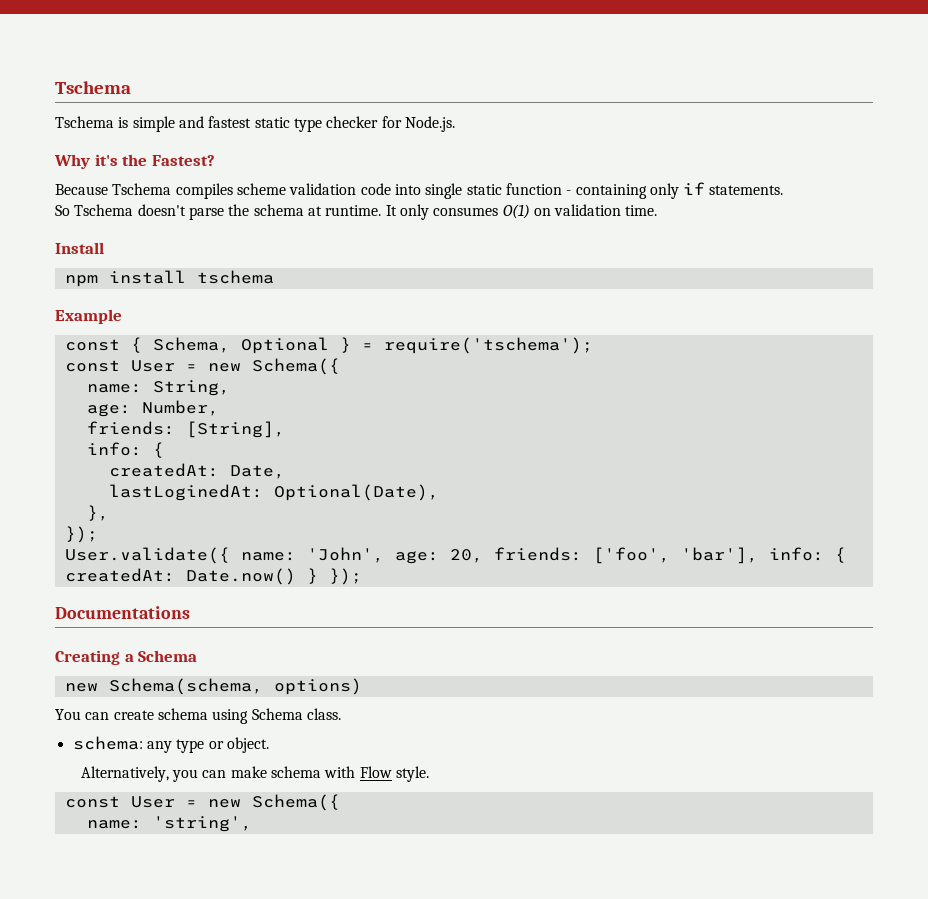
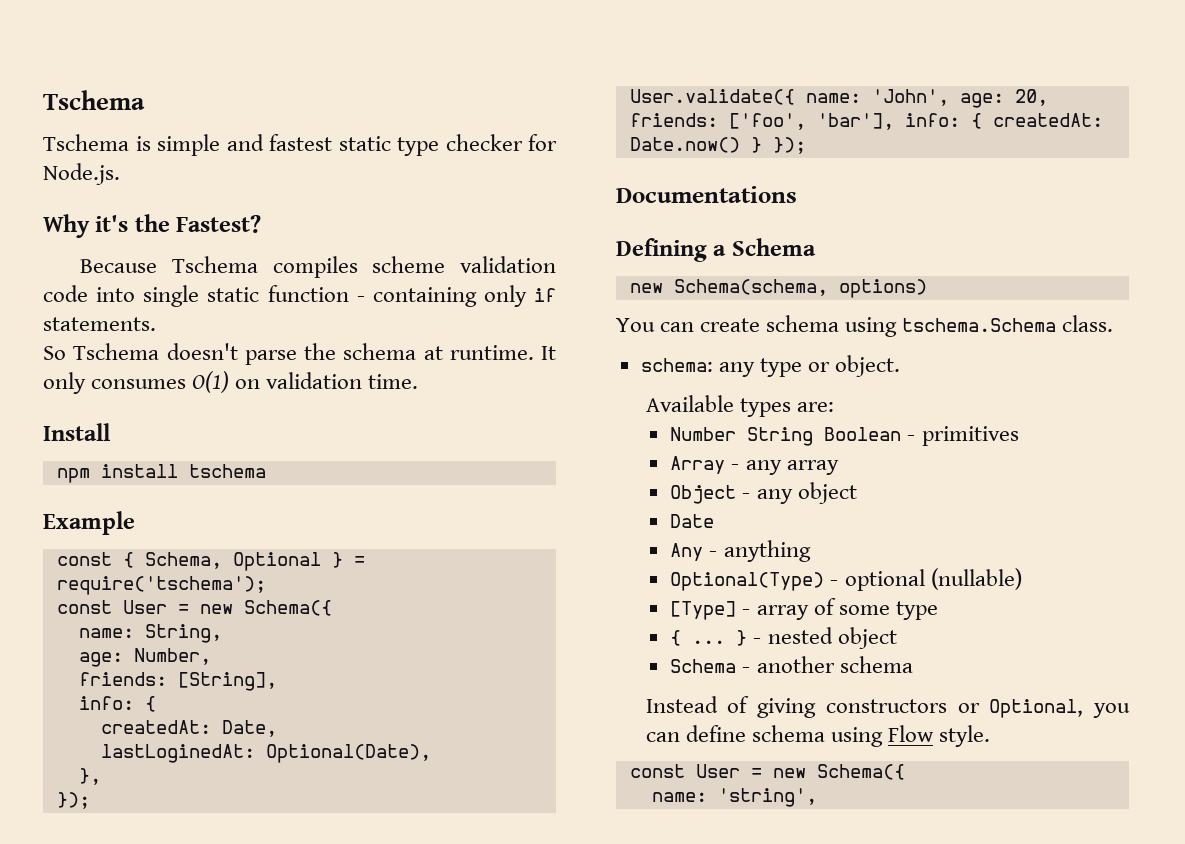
[55,650,120,665] Creating -> [616,238,707,262] Defining
[251,708,303,720] Schema -> [902,318,1057,332] tschema.Schema
[80,766,356,782] Alternatively, you can make schema with -> [645,395,834,417] [670,426,1019,446] [670,456,839,475] [670,482,857,504] [670,514,715,528] [670,540,811,562] [670,568,1022,591] [670,598,938,620] [670,627,897,649] [670,656,913,673] [645,696,1130,718] [645,725,883,747] Available types are: // Number String Boolean - primitives // Array - any array // Object - any object // Date // Any - anything // Optional(Type) - optional (nullable) // [Type] - array of some type // { ... } - nested object // Schema - another schema // Instead of giving constructors or Optional, you can define schema using

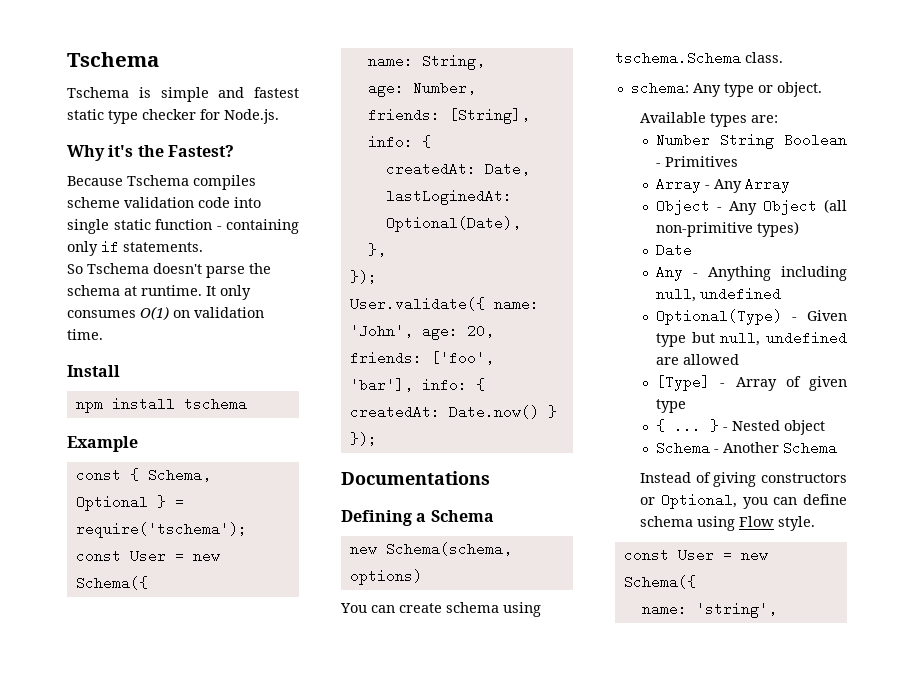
[718,362,755,377] any -> [692,83,721,97] Any
[921,426,1019,446] primitives -> [665,156,739,167] Primitives
[745,460,839,475] any array -> [714,177,791,193] Any Array
[756,482,857,504] [670,514,715,528] [670,540,811,562] [670,568,1022,591] any object // Date // Any - anything // Optional(Type) - optional (nullable) -> [729,199,847,215] [656,221,800,237] [656,243,693,257] [656,265,847,281] [656,287,782,302] [656,309,847,325] [656,331,847,347] [656,354,740,365] Any Object (all non-primitive types) // Date // Any - Anything including null, undefined // Optional(Type) - Given type but null, undefined are allowed
[756,598,890,620] array of some -> [735,376,847,391] Array of given
[767,627,833,644] nested -> [732,420,781,431] Nested
[756,656,913,673] another schema -> [723,441,838,455] Another Schema

